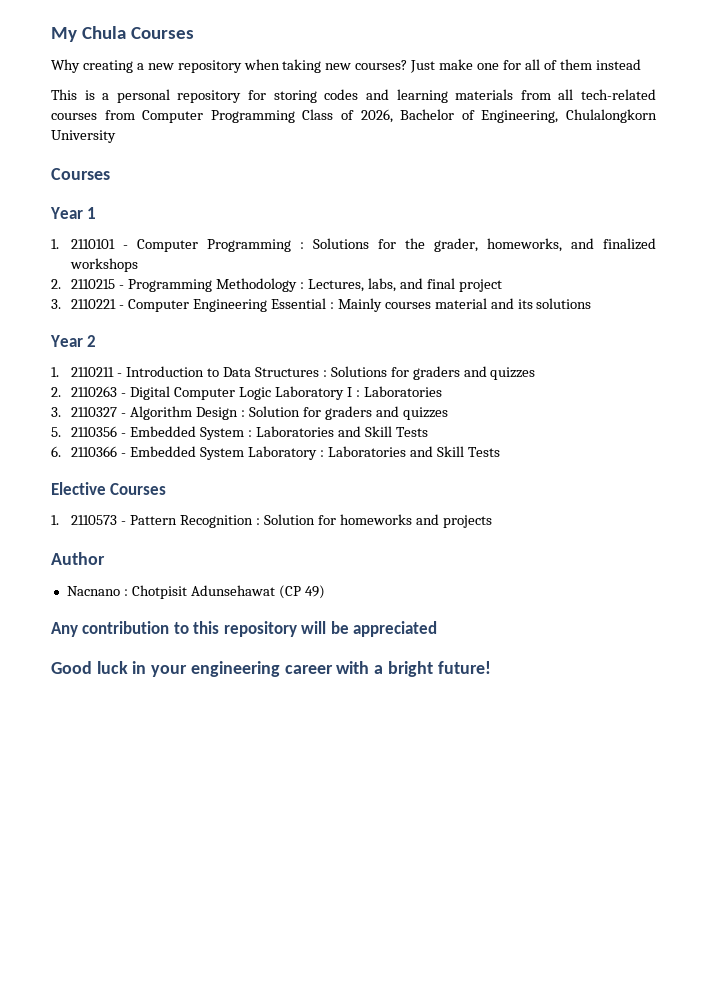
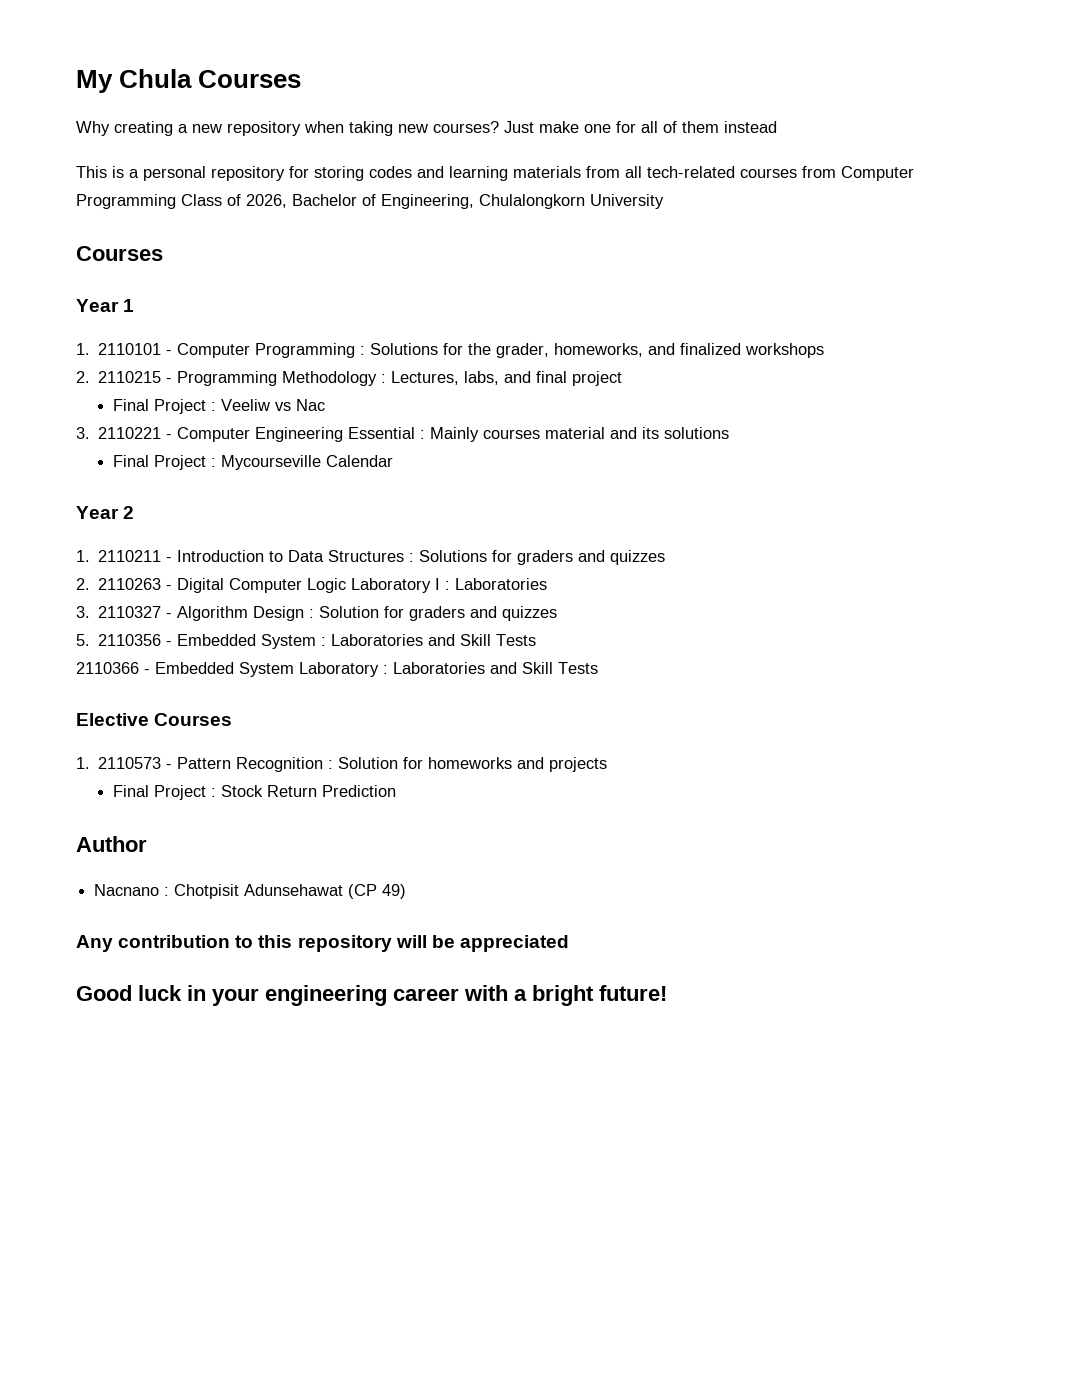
(502, 285) none -> [113,399,326,414] // Final Project : Veeliw vs Nac
(592, 303) none -> [113,455,394,470] // Final Project : Mycourseville Calendar
[51,446,61,457] 6. -> (537, 640) none
(492, 521) none -> [113,785,397,800] // Final Project : Stock Return Prediction

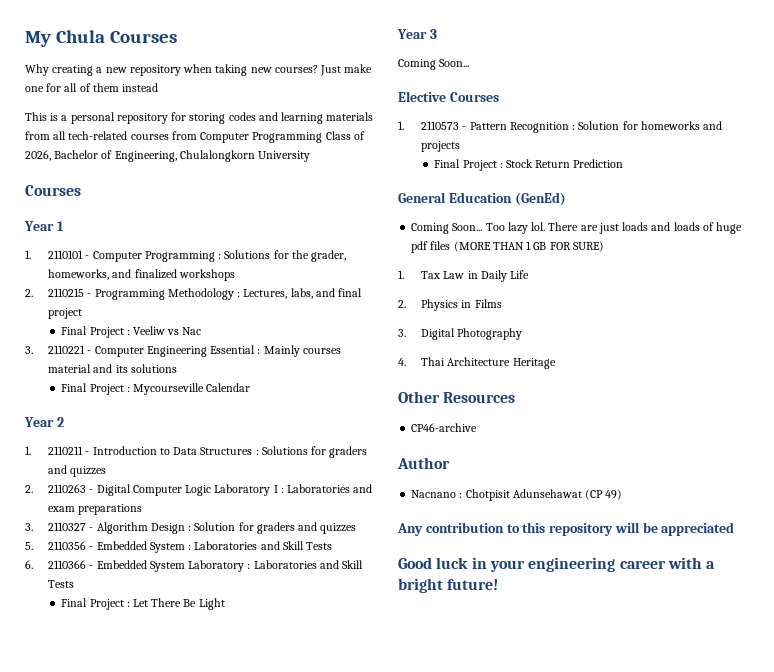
(548, 584) none -> [353,484,373,493] [48,504,143,515] and exam preparations
(537, 640) none -> [25,560,33,569] 6.
(598, 668) none -> [61,598,225,610] [397,29,437,39] [398,59,470,70] // Final Project : Let There Be Light // Year 3 // Coming Soon...
(397, 791) none -> [398,192,566,206] [411,222,743,234] [411,241,604,253] [398,270,530,282] [398,299,502,311] [398,328,523,340] [398,357,556,369] [398,391,516,403] [411,423,478,432] // General Education (GenEd) // Coming Soon... Too lazy lol. There are just loads and loads of huge pdf files (MORE THAN 1 GB FOR SURE) // 1. Tax Law in Daily Life // 2. Physics in Films // 3. Digital Photography // 4. Thai Architecture Heritage // Other Resources // CP46-archive

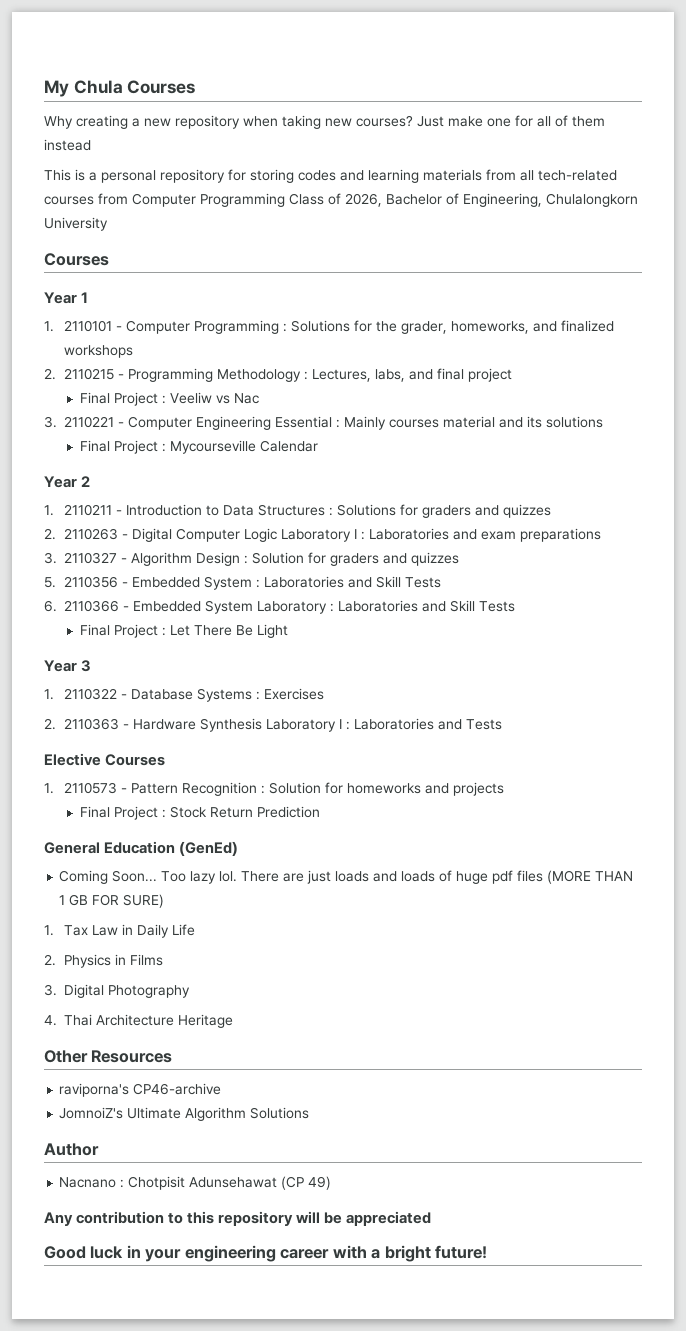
[398,59,470,70] Coming Soon... -> [44,688,325,702] [44,718,503,732] 1. 2110322 - Database Systems : Exercises // 2. 2110363 - Hardware Synthesis Laboratory I : Laboratories and Tests
(516, 397) none -> [59,1083,130,1097] raviporna's
(478, 427) none -> [59,1107,310,1121] // JomnoiZ's Ultimate Algorithm Solutions

